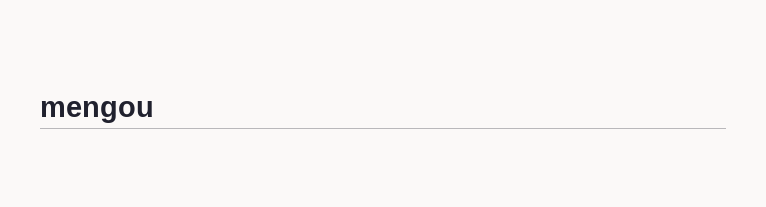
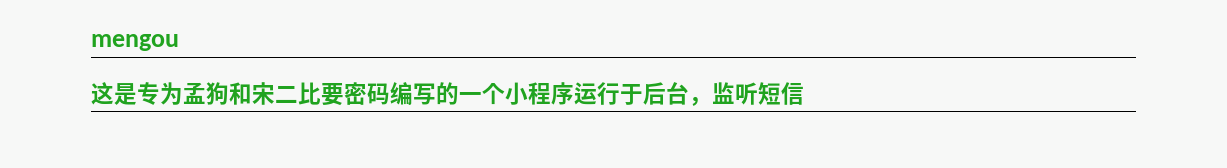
(154, 112) none -> [91,82,804,106] // 这是专为孟狗和宋二比要密码编写的一个小程序运行于后台，监听短信

